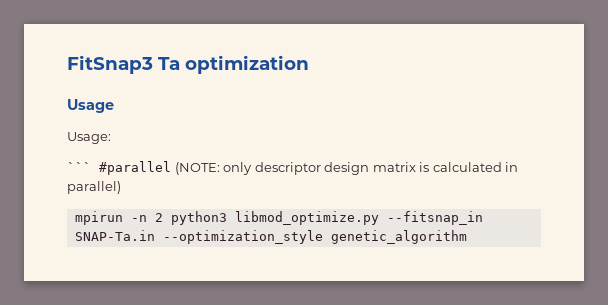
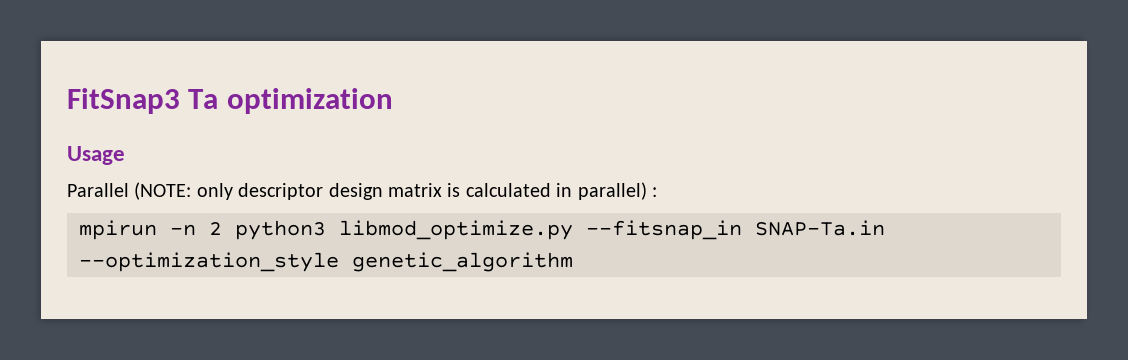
[67,132,111,144] [67,161,171,175] Usage: // ``` #parallel -> [67,183,129,197] Parallel
(121, 187) none -> [651,187,657,197] :

